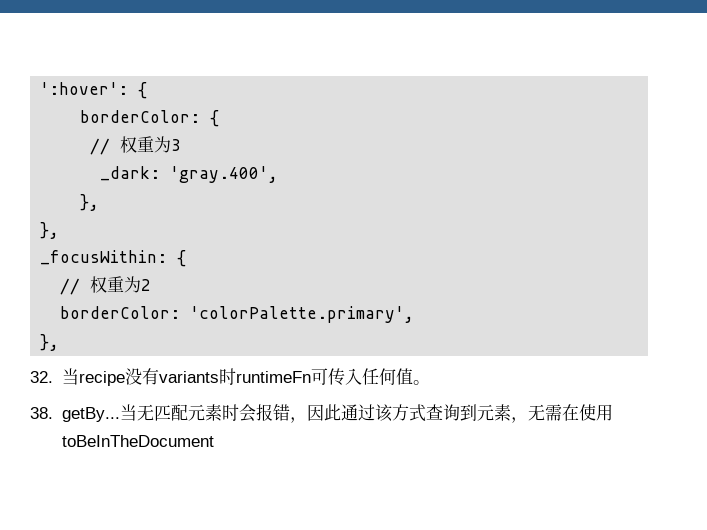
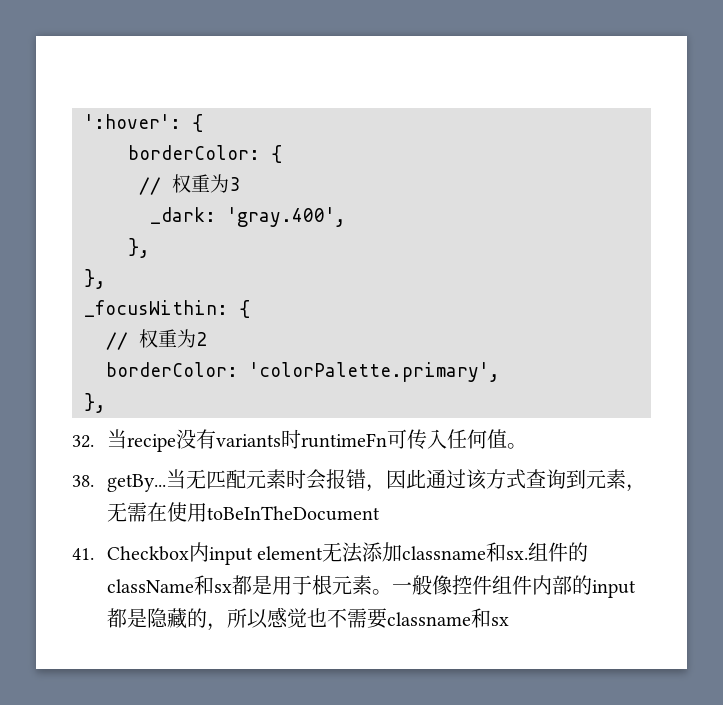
(214, 441) none -> [72,542,589,565] [106,575,636,598] [106,607,509,631] // 41. Checkbox内input element无法添加classname和sx.组件的className和sx都是用于根元素。一般像控件组件内部的input都是隐藏的，所以感觉也不需要classname和sx

